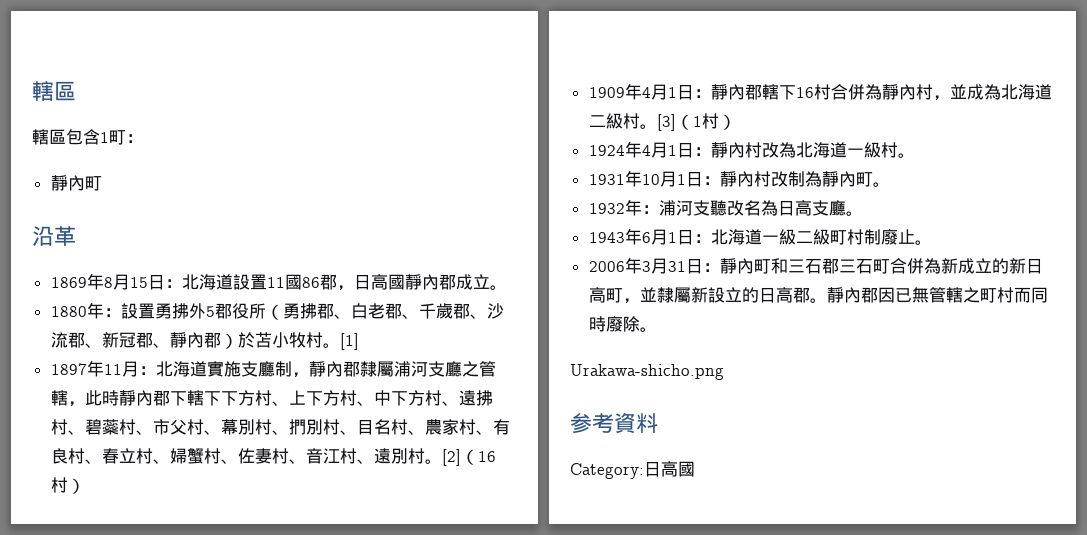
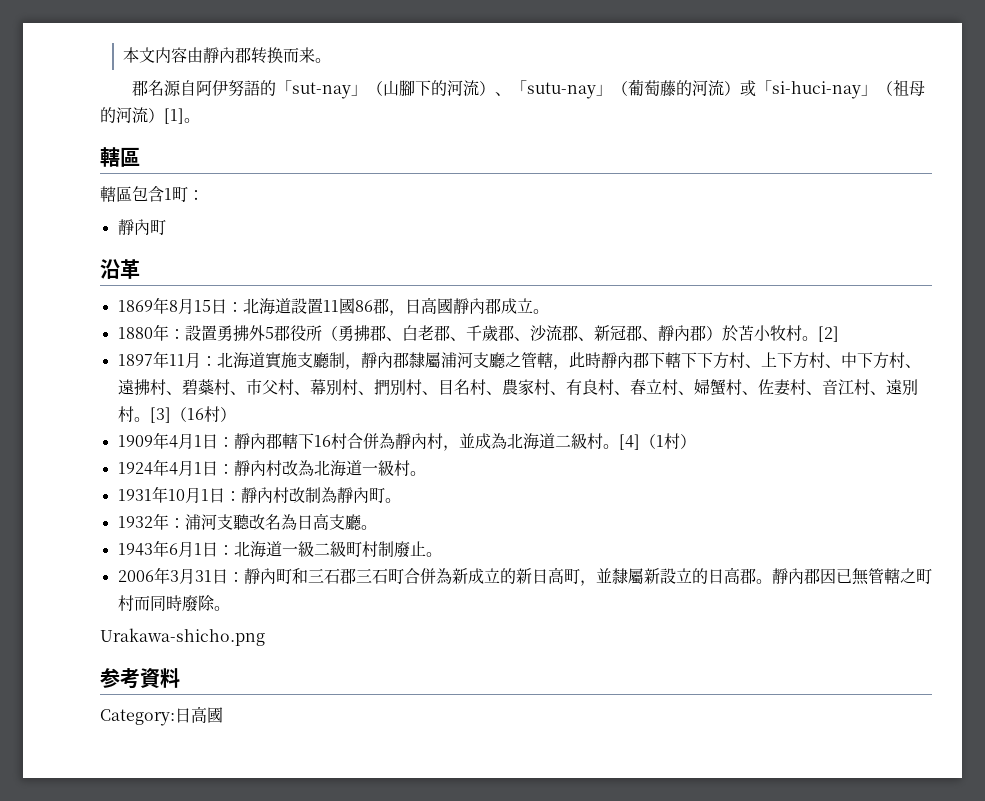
(32, 91) none -> [122,47,331,64] [131,79,925,99] [100,107,200,124] 本文内容由靜內郡转换而来。 // 郡名源自阿伊努語的「sut-nay」（山腳下的河流）、「sutu-nay」（葡萄藤的河流）或「si-huci-nay」（祖母的河流）[1]。 //
[339,333,359,350] [1] -> [817,326,839,342] [2]
[441,449,461,466] [2] -> [149,407,171,423] [3]
[656,114,676,131] [3] -> [618,434,640,450] [4]

